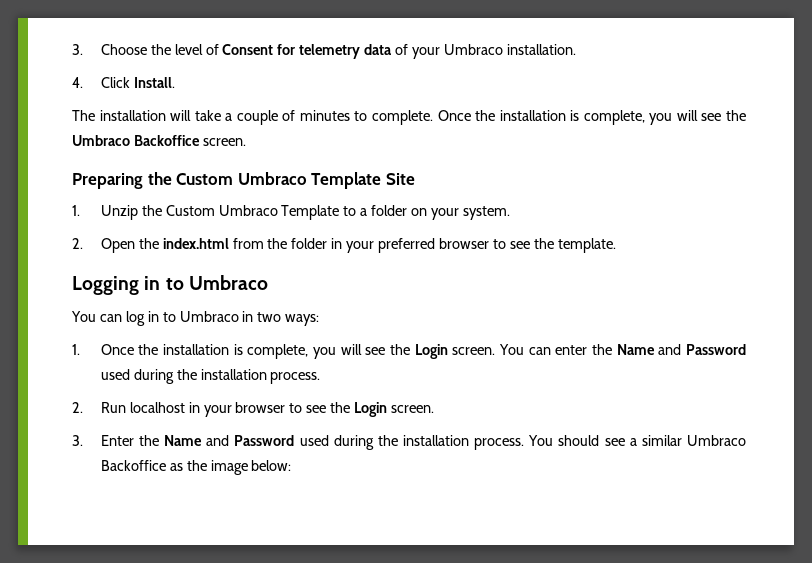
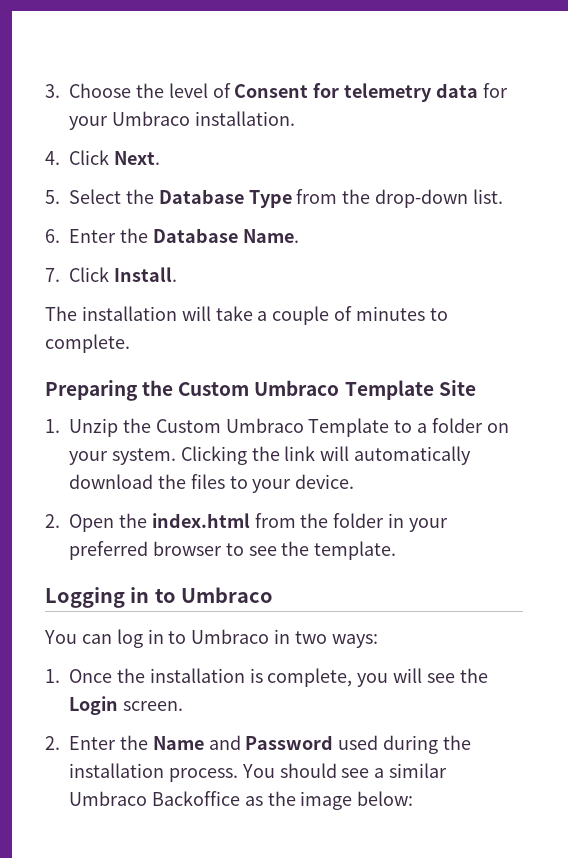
[395,44,409,55] of -> [482,83,508,98] for
(130, 82) none -> [113,151,160,165] [45,189,504,208] [45,228,299,243] [45,267,109,282] Next. // 5. Select the Database Type from the drop-down list. // 6. Enter the Database Name. // 7. Click
[437,110,746,125] [72,135,246,146] Once the installation is complete, you will see the Umbraco Backoffice screen. -> (130, 343) none
(510, 213) none -> [180,446,472,465] [69,474,355,493] Clicking the link will automatically download the files to your device.
[499,344,747,355] [100,369,321,384] [72,402,435,417] [72,435,83,446] You can enter the Name and Password used during the installation process. // 2. Run localhost in your browser to see the Login screen. // 3. -> [45,736,60,750] // 2.

